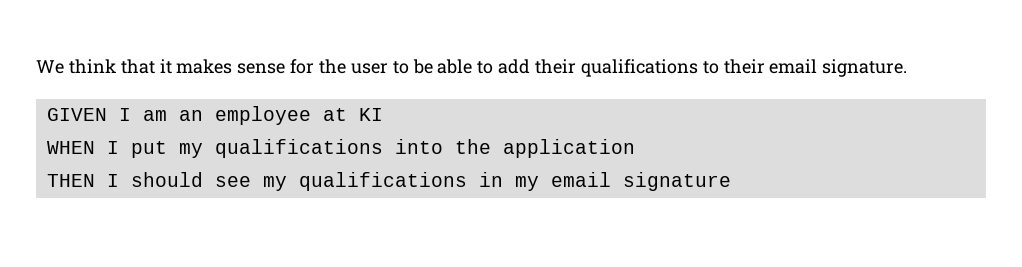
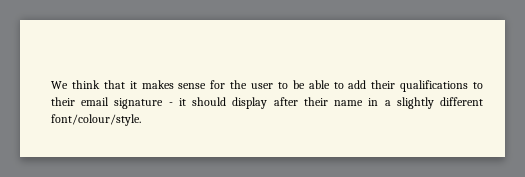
[822,59,908,77] [46,106,383,125] [46,139,635,158] [46,172,731,191] signature. // GIVEN I am an employee at KI // WHEN I put my qualifications into the application // THEN I should see my qualifications in my email signature -> [114,97,483,109] [51,114,141,126] signature - it should display after their name in a slightly different font/colour/style.

